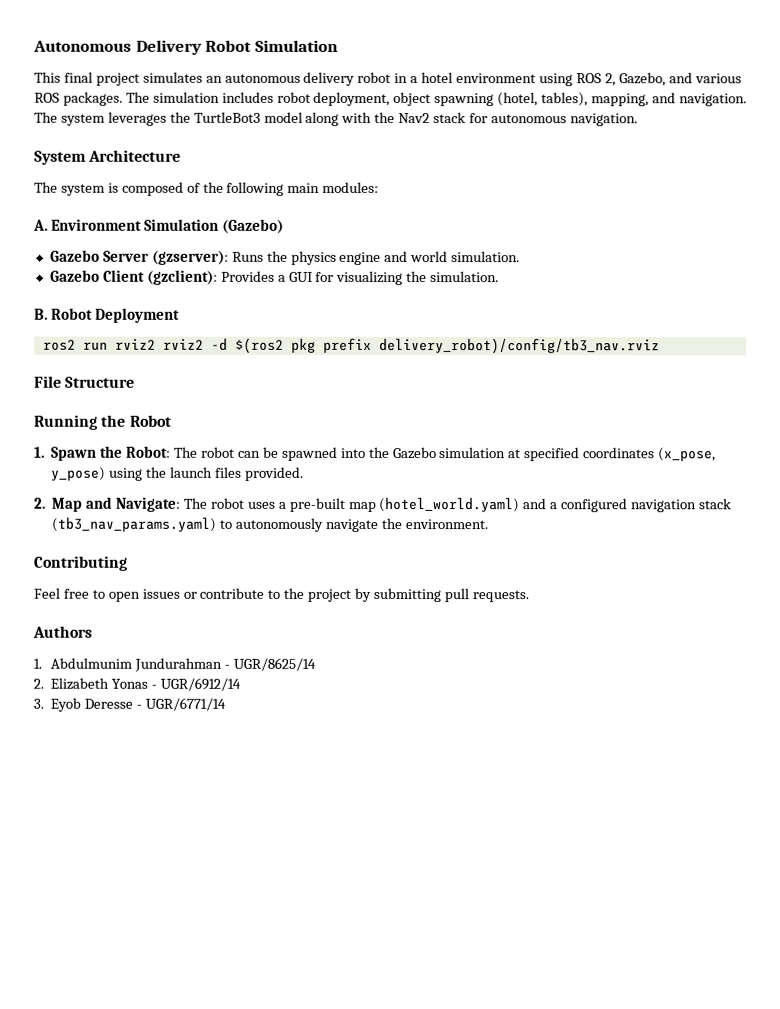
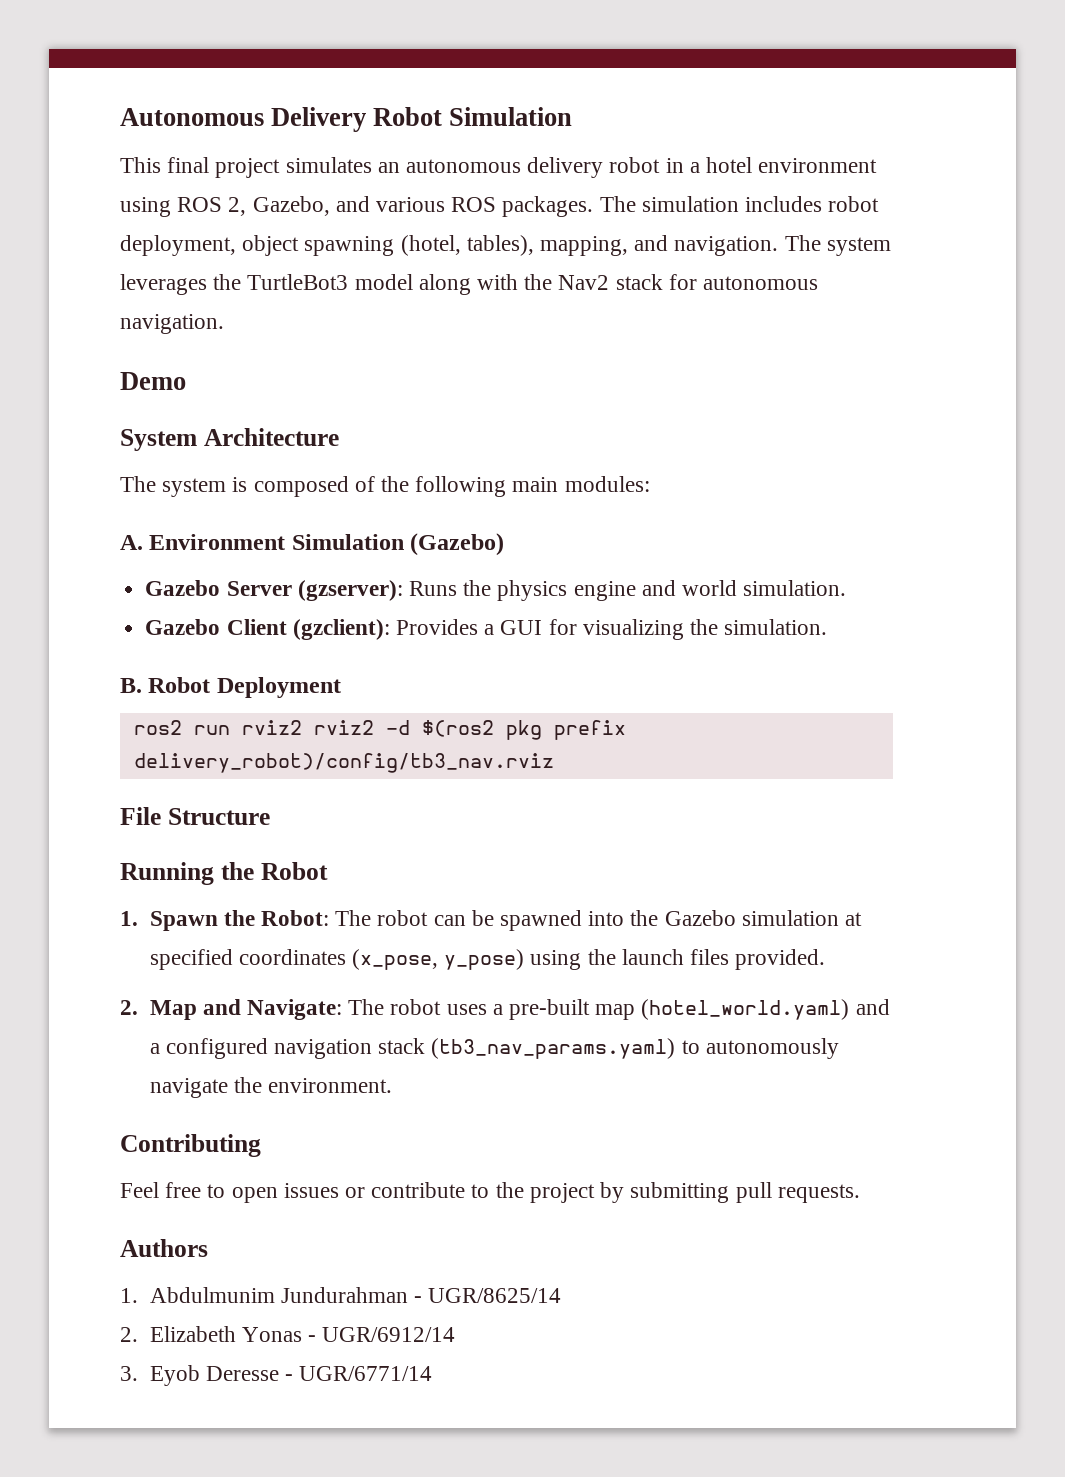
(638, 120) none -> [120,372,186,390] // Demo

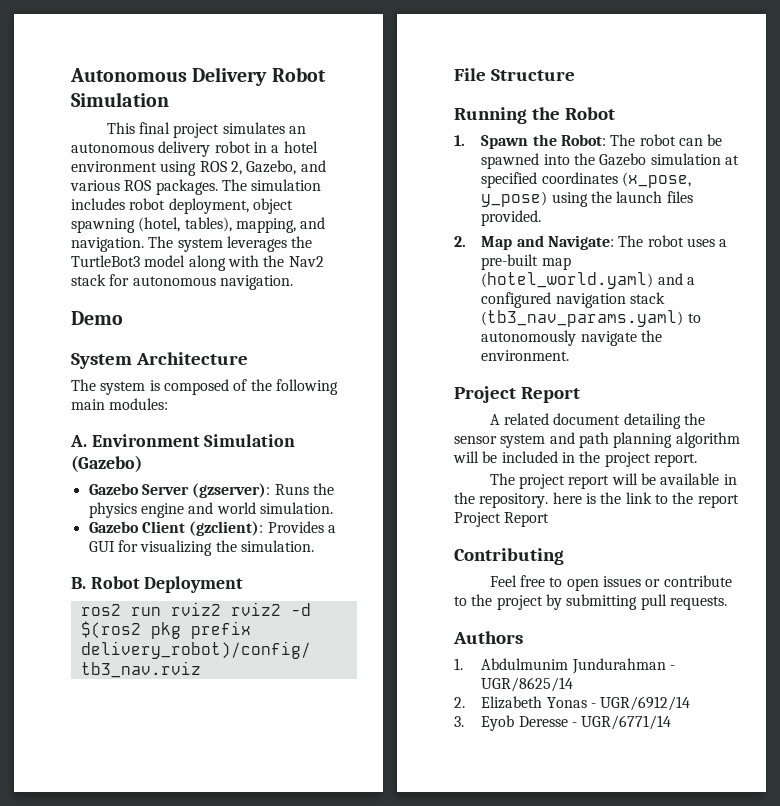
(392, 1085) none -> [454,386,580,403] [489,413,706,429] [454,432,740,448] [453,451,697,467] [489,473,737,489] [454,492,739,508] [454,512,550,527] // Project Report // A related document detailing the sensor system and path planning algorithm will be included in the project report. // The project report will be available in the repository. here is the link to the report Project Report

